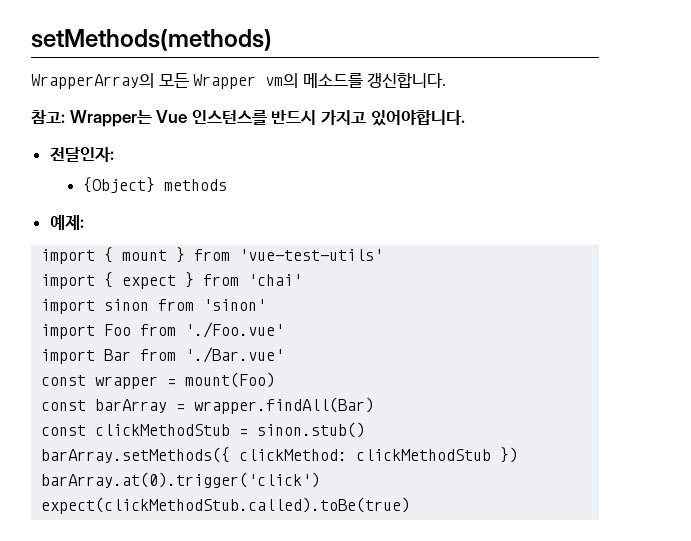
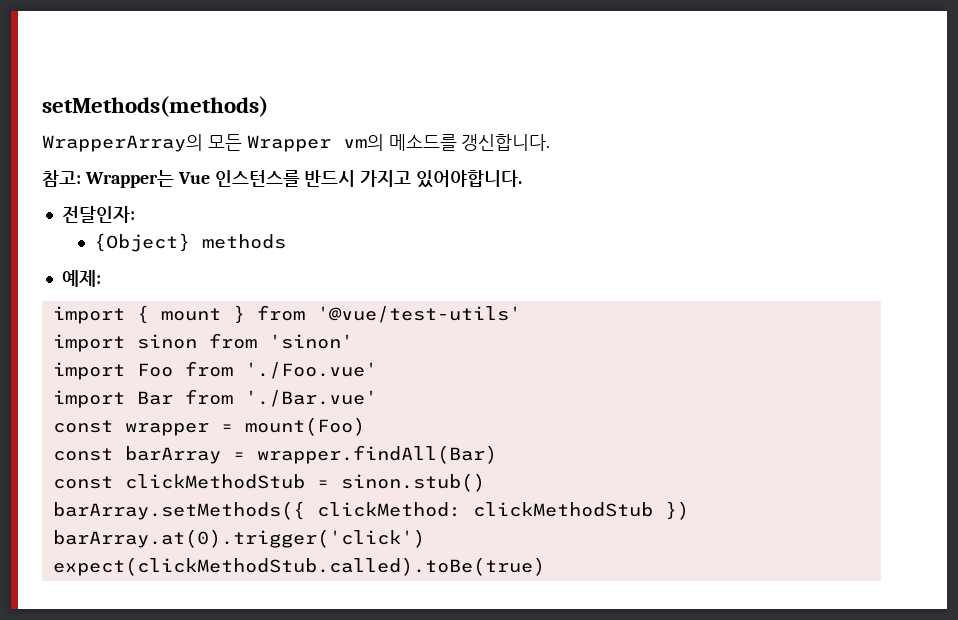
[239,249,384,261] [41,272,303,289] 'vue-test-utils' // import { expect } from 'chai' -> [316,306,521,323] '@vue/test-utils'

